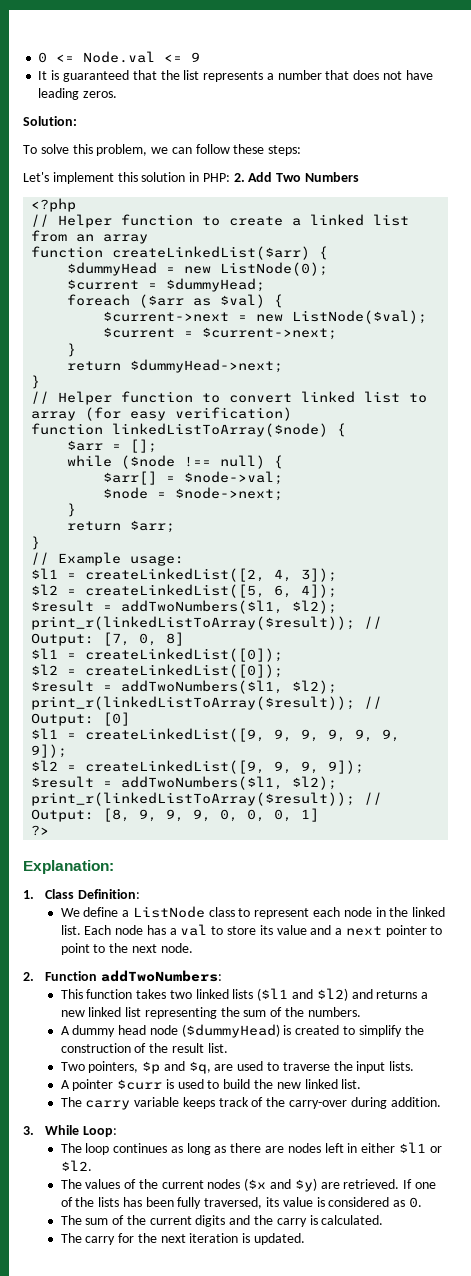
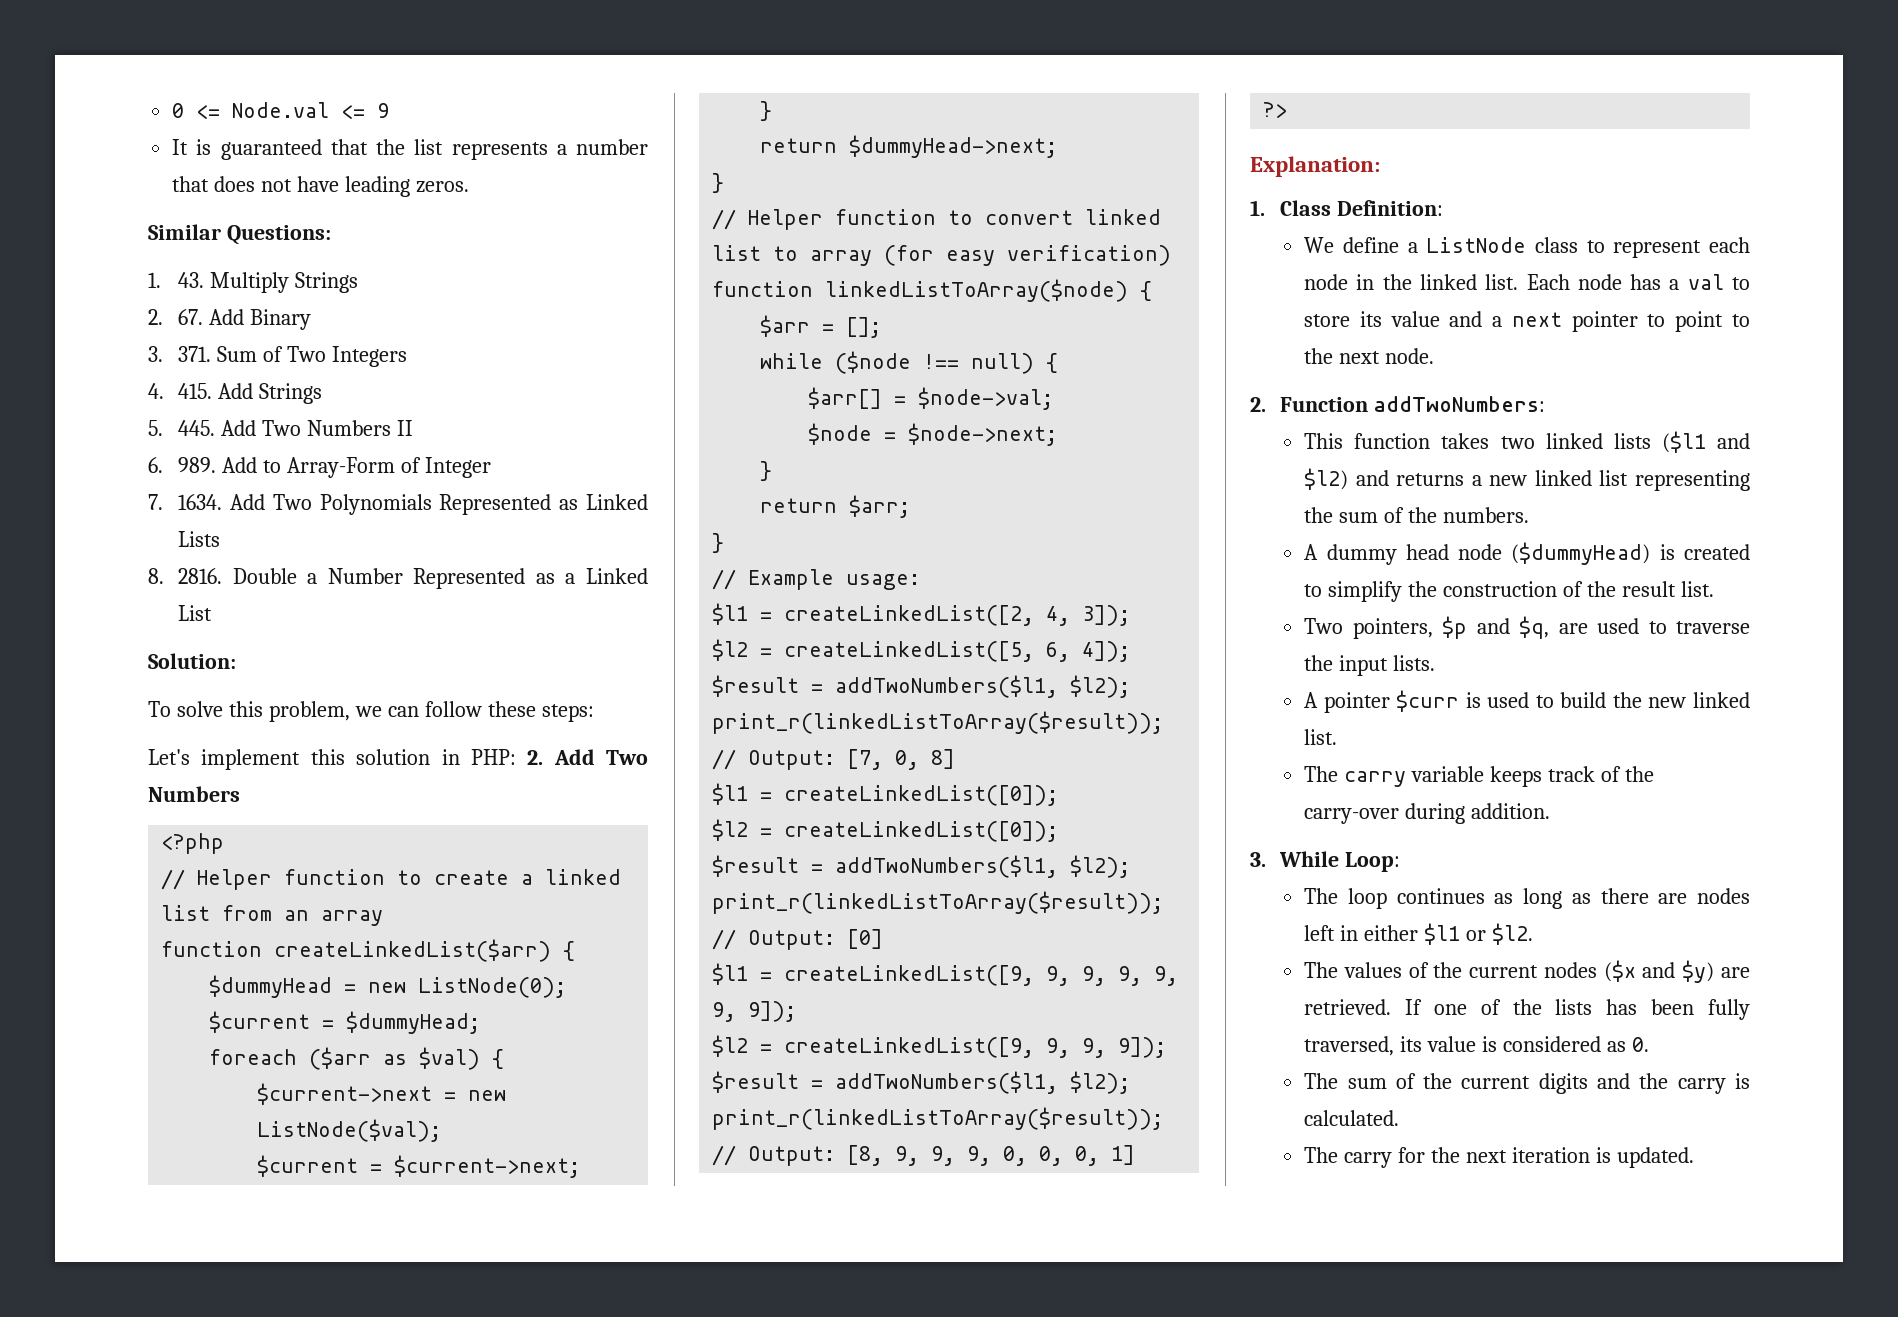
(118, 94) none -> [148,224,331,245] [148,272,358,293] [148,309,311,330] [148,346,407,367] [148,383,322,404] [148,420,413,436] [148,457,491,478] [148,494,648,515] [177,531,220,547] [148,568,649,589] [177,605,212,621] // Similar Questions: // 1. 43. Multiply Strings // 2. 67. Add Binary // 3. 371. Sum of Two Integers // 4. 415. Add Strings // 5. 445. Add Two Numbers II // 6. 989. Add to Array-Form of Integer // 7. 1634. Add Two Polynomials Represented as Linked Lists // 8. 2816. Double a Number Represented as a Linked List

